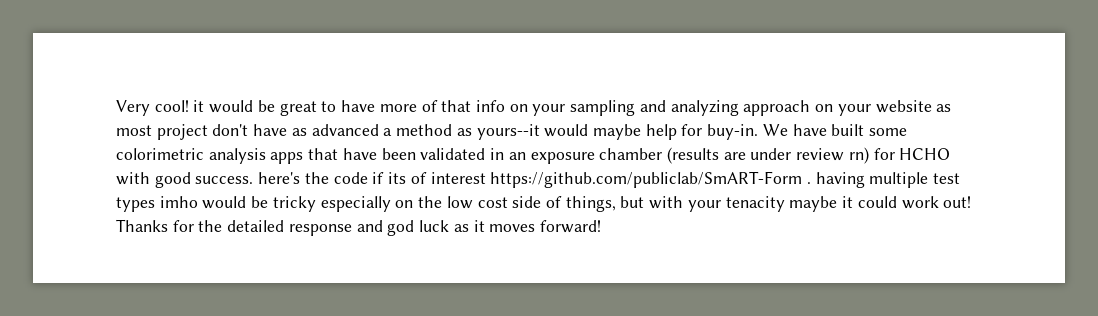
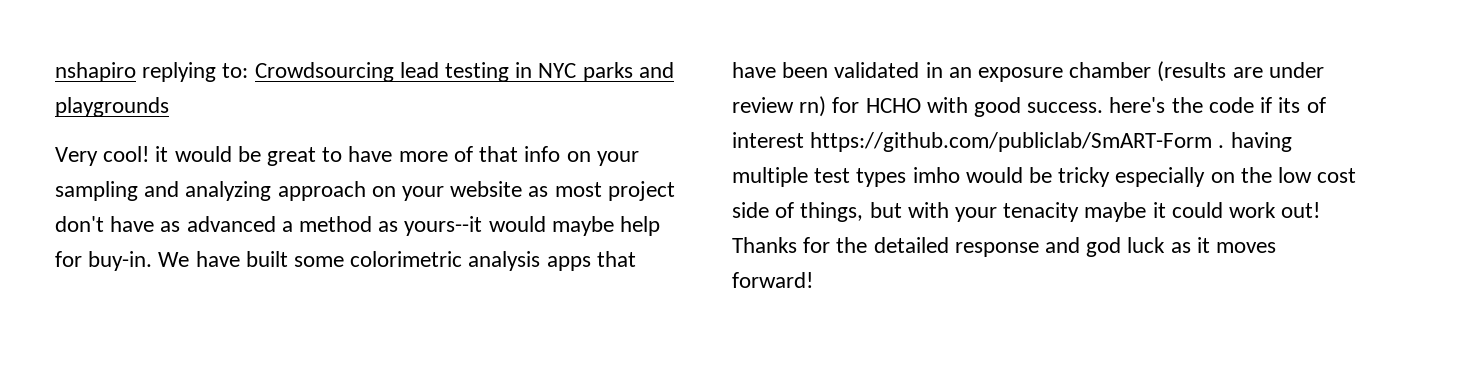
(116, 108) none -> [55,62,674,82] [55,97,169,117] nshapiro replying to: Crowdsourcing lead testing in NYC parks and playgrounds //

